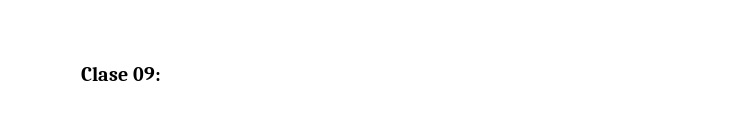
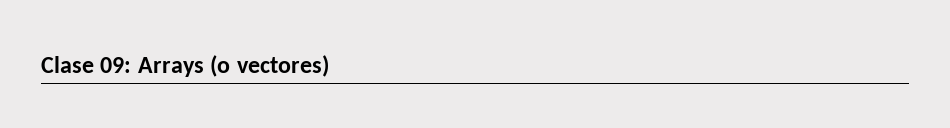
(162, 74) none -> [137,55,329,77] Arrays (o vectores)

